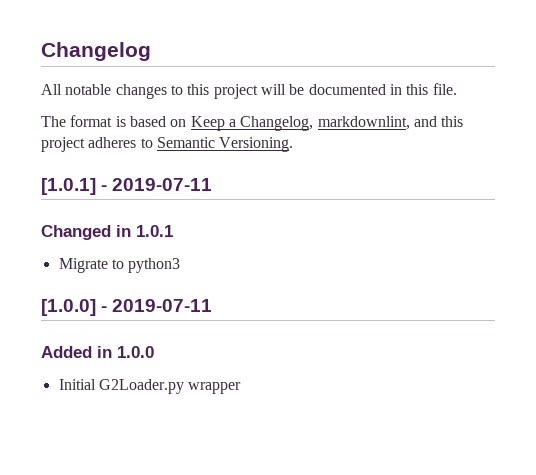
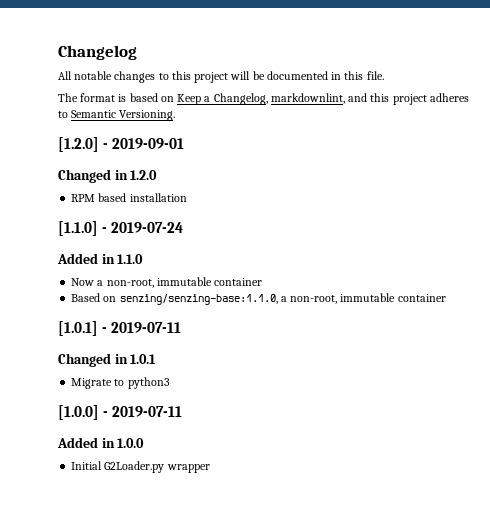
(294, 144) none -> [58,137,185,152] [58,169,158,183] [71,193,187,202] [58,221,184,236] [57,253,144,264] [71,277,263,288] [71,293,446,305] // [1.2.0] - 2019-09-01 // Changed in 1.2.0 // RPM based installation // [1.1.0] - 2019-07-24 // Added in 1.1.0 // Now a non-root, immutable container // Based on senzing/senzing-base:1.1.0, a non-root, immutable container

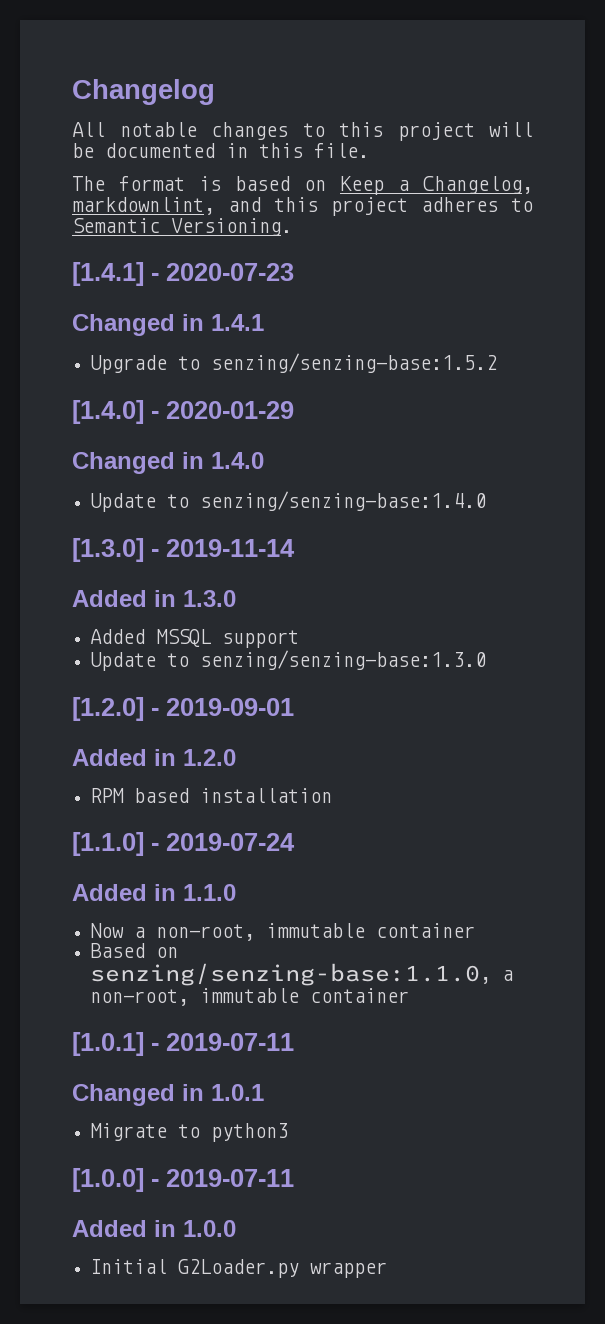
(176, 115) none -> [72,262,294,286] [72,314,264,336] [90,353,498,374] [72,400,294,424] [72,452,264,474] [90,491,487,512] [72,538,295,562] [72,590,236,607] [90,629,300,648] [90,650,487,671] // [1.4.1] - 2020-07-23 // Changed in 1.4.1 // Upgrade to senzing/senzing-base:1.5.2 // [1.4.0] - 2020-01-29 // Changed in 1.4.0 // Update to senzing/senzing-base:1.4.0 // [1.3.0] - 2019-11-14 // Added in 1.3.0 // Added MSSQL support // Update to senzing/senzing-base:1.3.0
[58,169,111,183] Changed -> [72,749,147,766] Added

